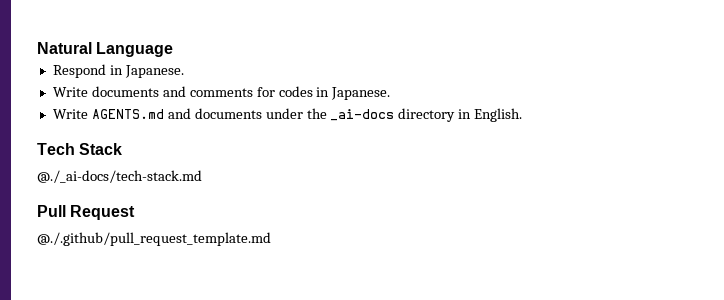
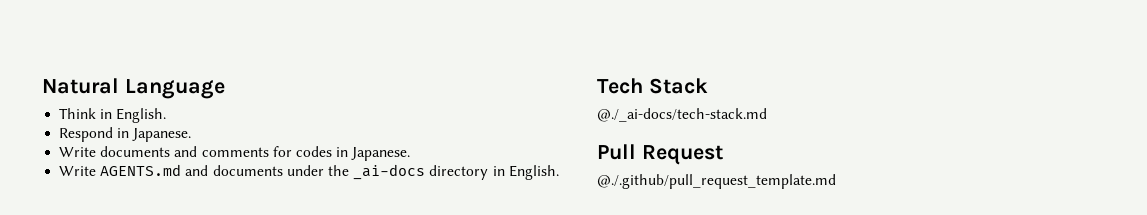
(174, 49) none -> [59,108,167,123] // Think in English.

